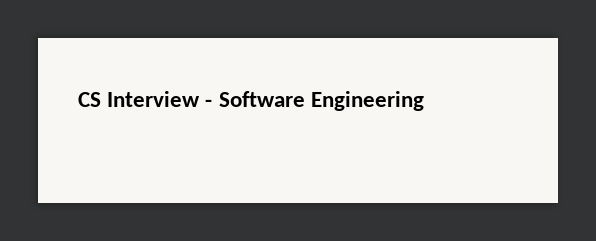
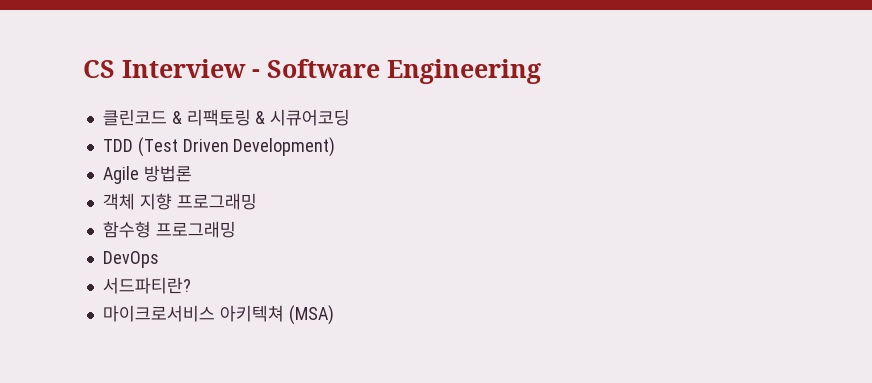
(424, 101) none -> [102,109,351,126] [102,137,336,157] [102,165,192,184] [102,193,257,210] [102,221,236,238] [102,251,159,268] [102,277,191,294] [102,305,334,325] // 클린코드 & 리팩토링 & 시큐어코딩 // TDD (Test Driven Development) // Agile 방법론 // 객체 지향 프로그래밍 // 함수형 프로그래밍 // DevOps // 서드파티란? // 마이크로서비스 아키텍쳐 (MSA)

